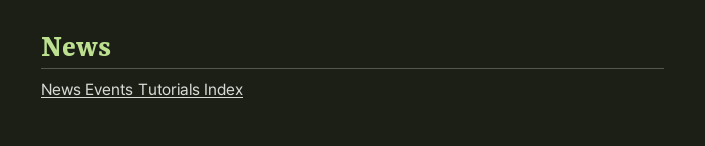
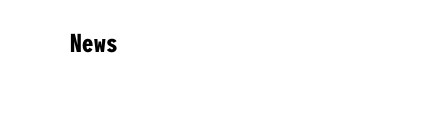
[41,37,111,56] [41,83,243,96] News // News Events Tutorials Index -> [70,33,118,53] News

